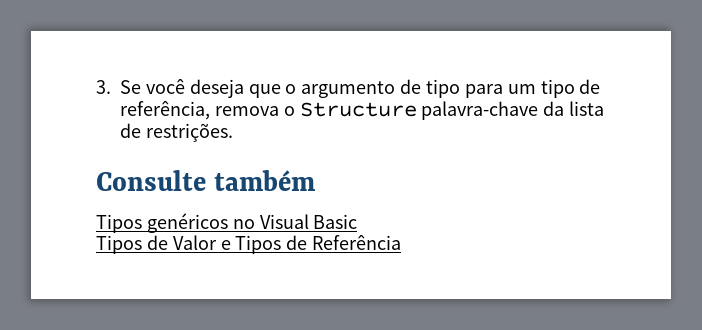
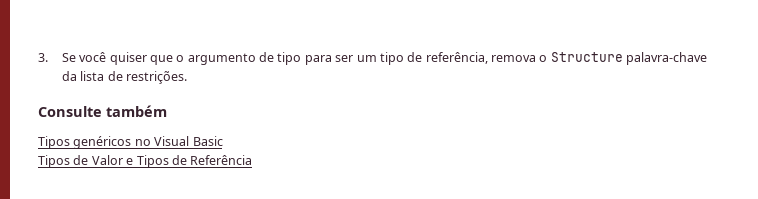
[189,79,244,98] deseja -> [109,52,147,65] quiser
(503, 91) none -> [335,55,354,62] ser

